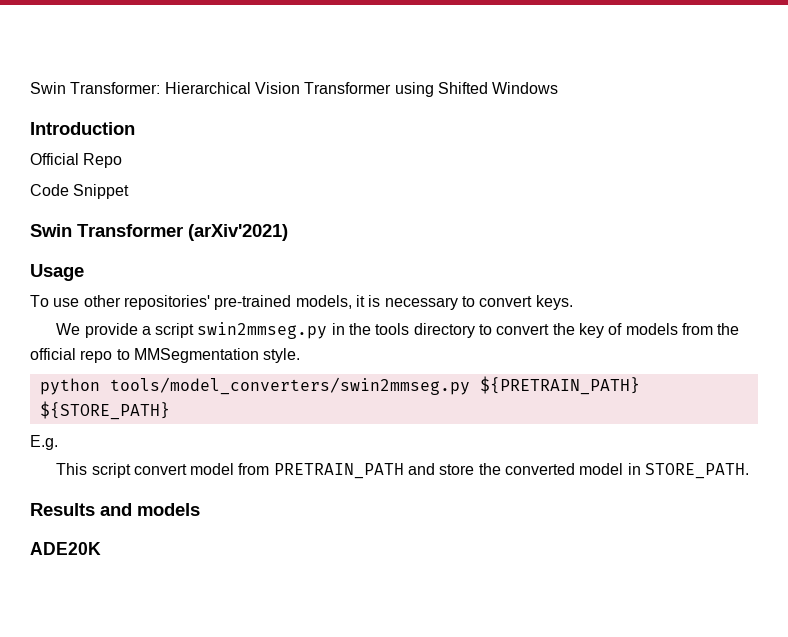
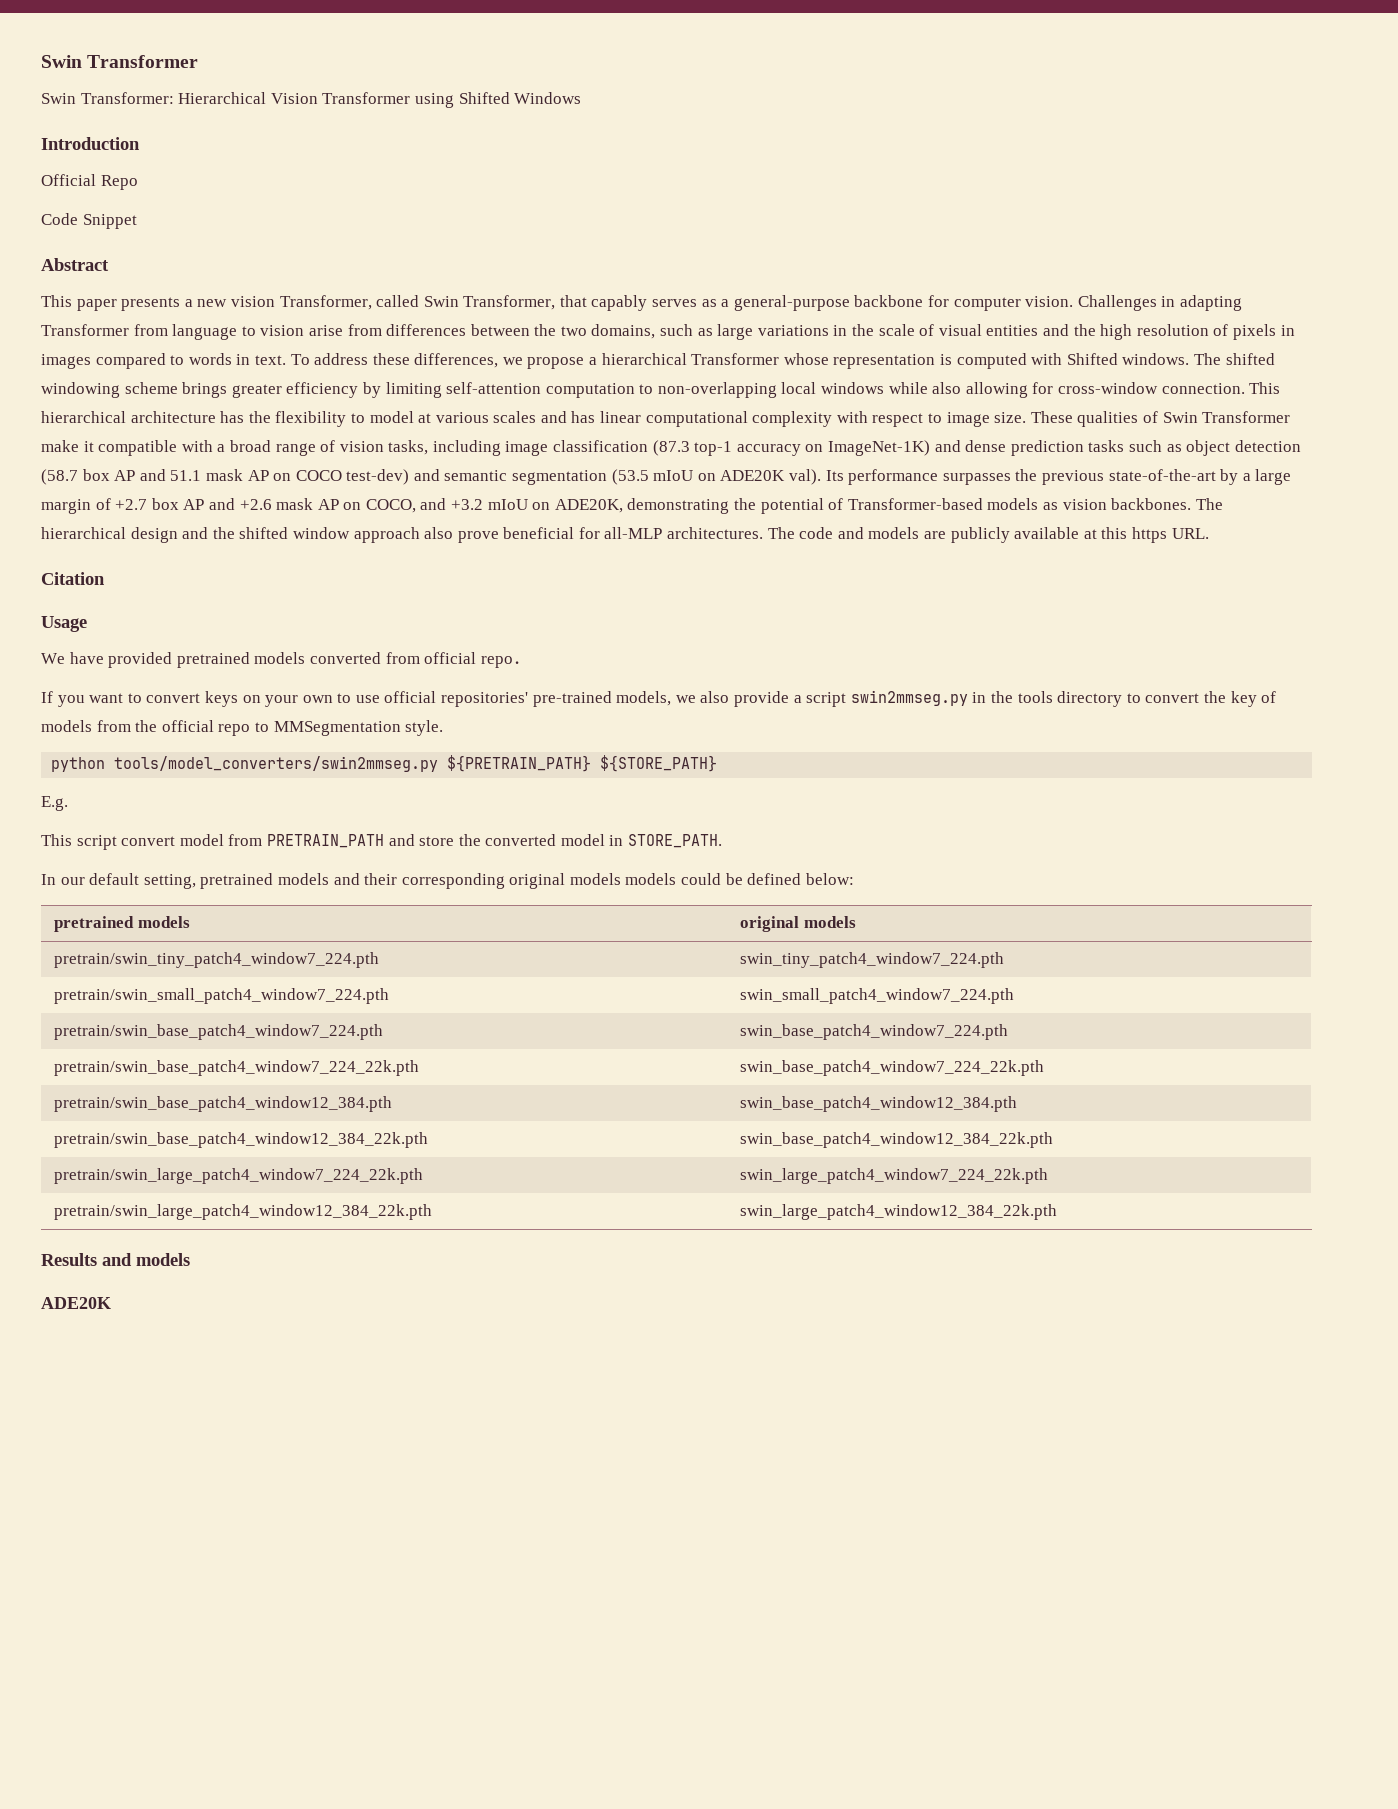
[30,82,66,94] Swin -> [41,55,199,68] [41,93,76,104] Swin Transformer // Swin
[30,224,288,241] [30,264,84,281] [30,295,573,310] [56,323,81,335] Swin Transformer (arXiv'2021) // Usage // To use other repositories' pre-trained models, it is necessary to convert keys. // We -> [41,258,109,271] [41,295,1242,311] [41,324,1295,340] [41,353,1275,369] [41,382,1281,398] [41,411,1291,427] [41,440,1301,456] [41,469,1292,485] [41,498,1223,514] [41,527,1209,543] [41,572,105,585] [41,616,87,632] [41,652,530,668] [41,691,730,707] Abstract // This paper presents a new vision Transformer, called Swin Transformer, that capably serves as a general-purpose backbone for computer vision. Challenges in adapting Transformer from language to vision arise from differences between the two domains, such as large variations in the scale of visual entities and the high resolution of pixels in images compared to words in text. To address these differences, we propose a hierarchical Transformer whose representation is computed with Shifted windows. The shifted windowing scheme brings greater efficiency by limiting self-attention computation to non-overlapping local windows while also allowing for cross-window connection. This hierarchical architecture has the flexibility to model at various scales and has linear computational complexity with respect to image size. These qualities of Swin Transformer make it compatible with a broad range of vision tasks, including image classification (87.3 top-1 accuracy on ImageNet-1K) and dense prediction tasks such as object detection (58.7 box AP and 51.1 mask AP on COCO test-dev) and semantic segmentation (53.5 mIoU on ADE20K val). Its performance surpasses the previous state-of-the-art by a large margin of +2.7 box AP and +2.6 mask AP on COCO, and +3.2 mIoU on ADE20K, demonstrating the potential of Transformer-based models as vision backbones. The hierarchical design and the shifted window approach also prove beneficial for all-MLP architectures. The code and models are publicly available at this https URL. // Citation // Usage // We have provided pretrained models converted from official repo． // If you want to convert keys on your own to use official repositories' pre-trained models, we also
(750, 471) none -> [41,873,854,889] [53,916,190,932] [739,916,856,932] [53,952,379,968] [739,952,1004,968] [53,988,389,1004] [739,988,1014,1004] [53,1024,383,1040] [739,1024,1008,1040] [53,1060,419,1076] [739,1060,1044,1076] [53,1096,392,1112] [739,1096,1017,1112] [53,1132,428,1148] [739,1132,1053,1148] [53,1168,423,1184] [739,1168,1048,1184] [53,1204,432,1220] [739,1204,1057,1220] // In our default setting, pretrained models and their corresponding original models models could be defined below: // pretrained models | original models // pretrain/swin_tiny_patch4_window7_224.pth | swin_tiny_patch4_window7_224.pth // pretrain/swin_small_patch4_window7_224.pth | swin_small_patch4_window7_224.pth // pretrain/swin_base_patch4_window7_224.pth | swin_base_patch4_window7_224.pth // pretrain/swin_base_patch4_window7_224_22k.pth | swin_base_patch4_window7_224_22k.pth // pretrain/swin_base_patch4_window12_384.pth | swin_base_patch4_window12_384.pth // pretrain/swin_base_patch4_window12_384_22k.pth | swin_base_patch4_window12_384_22k.pth // pretrain/swin_large_patch4_window7_224_22k.pth | swin_large_patch4_window7_224_22k.pth // pretrain/swin_large_patch4_window12_384_22k.pth | swin_large_patch4_window12_384_22k.pth

